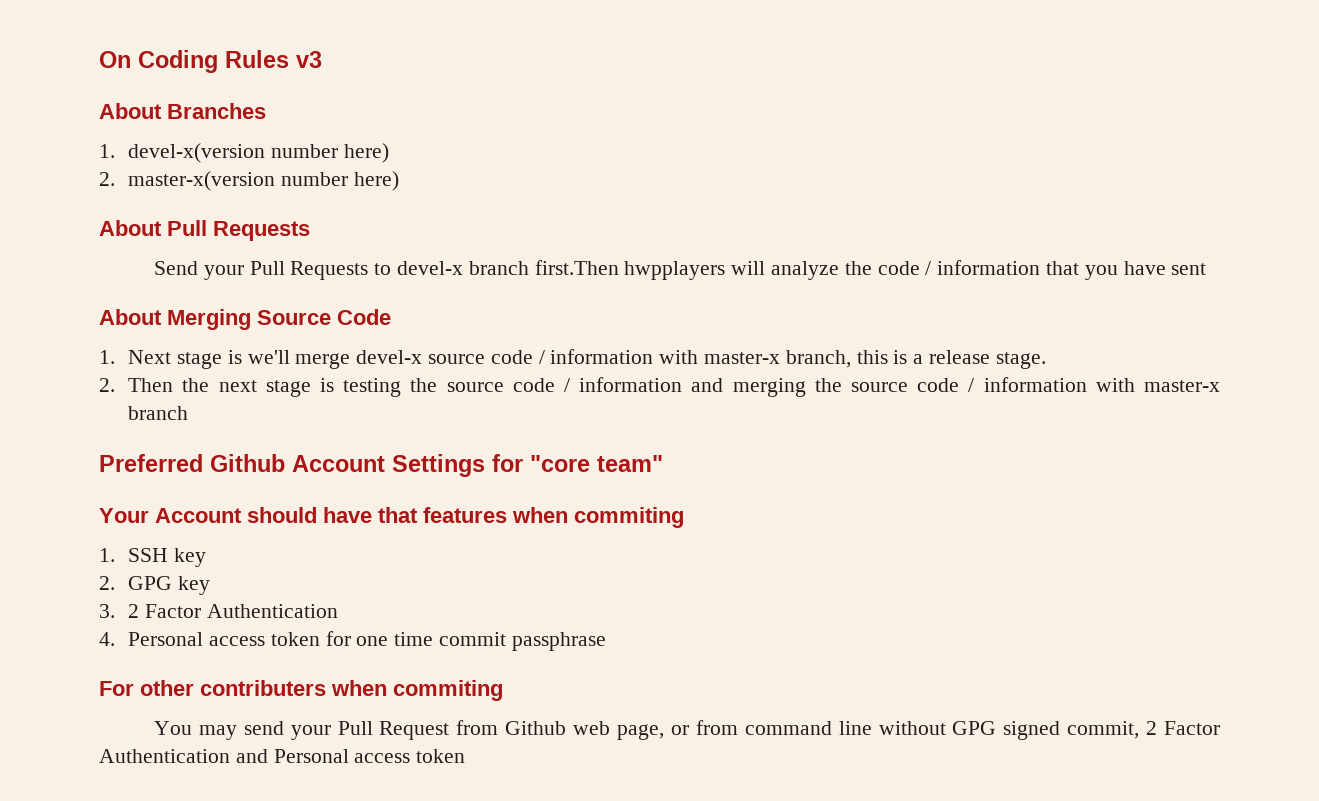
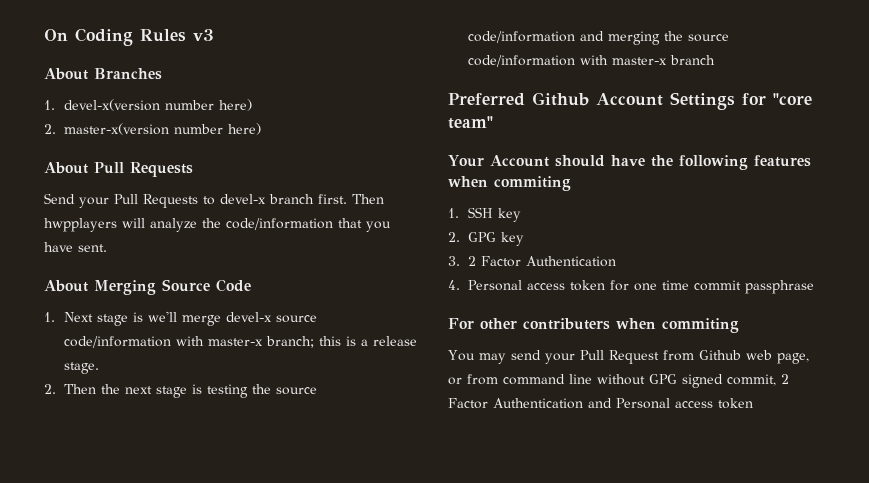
[534,260,619,275] first.Then -> [318,194,384,204] first. Then
[877,260,1041,275] code / information -> [226,218,333,230] code/information
[1171,263,1207,275] sent -> [78,244,107,252] sent.
[490,349,851,368] code / information with master-x branch, -> [64,336,315,348] code/information with master-x branch;
[512,377,683,392] code / information -> [468,31,576,43] code/information
[917,377,1087,392] code / information -> [468,55,576,67] code/information
[378,507,418,523] that -> [650,155,748,170] the following

